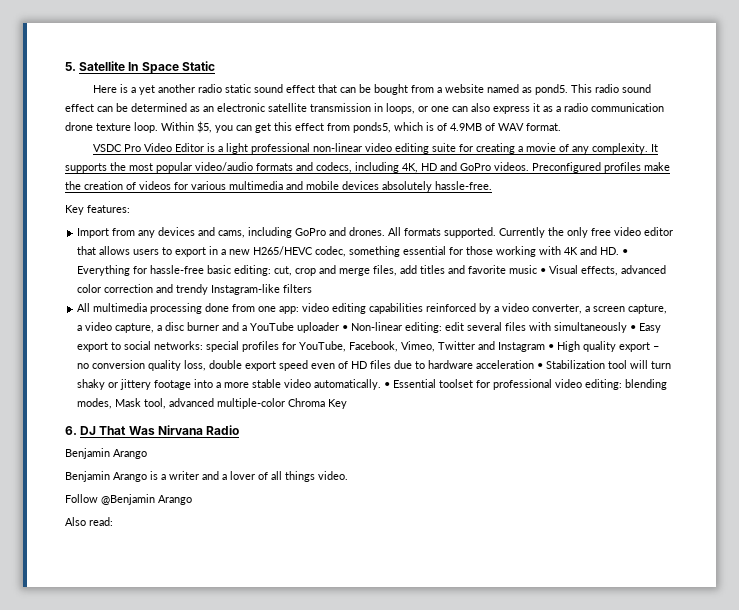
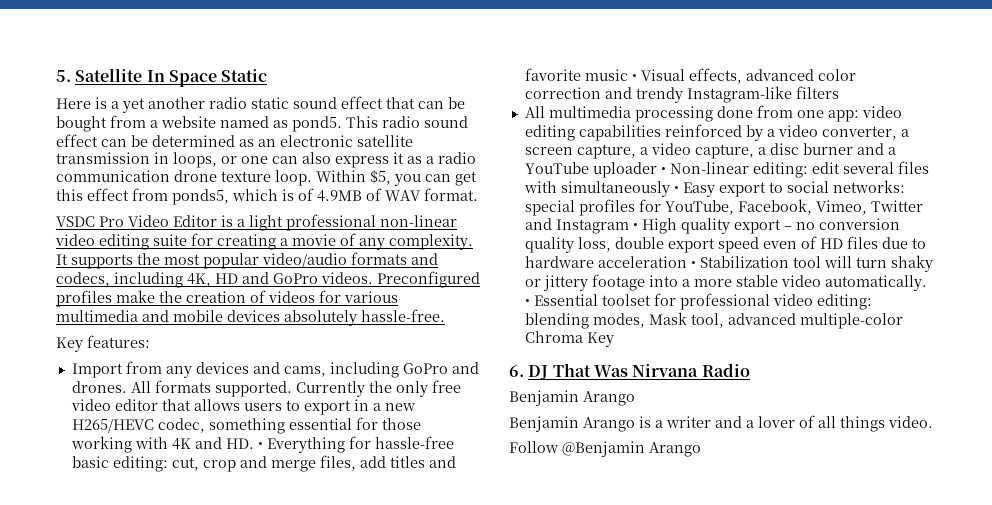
[65,517,113,526] // Also read: -> (701, 449) none

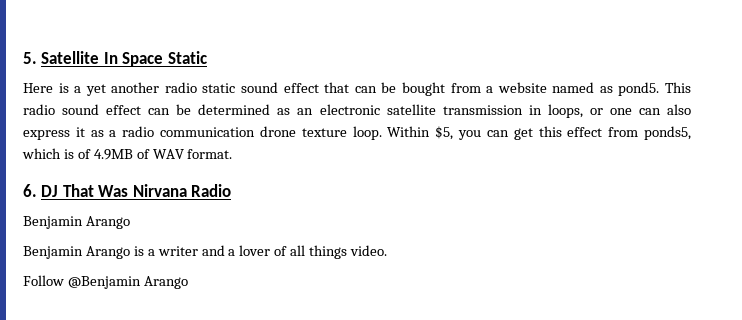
[56,214,457,231] [55,233,473,250] [56,252,438,269] [56,271,480,288] [56,290,398,307] [56,309,445,326] [56,335,150,352] [71,361,479,378] [71,380,461,397] [70,399,416,415] [71,417,421,434] [70,436,454,453] [71,455,456,472] [524,68,856,84] [524,86,839,103] [524,105,902,122] [524,124,909,141] [524,143,896,159] [524,161,929,178] [523,180,905,197] [524,199,923,216] [524,218,900,234] [524,236,926,253] [524,255,933,272] [524,274,927,291] [524,293,872,310] [524,312,903,329] [524,331,614,347] // VSDC Pro Video Editor is a light professional non-linear video editing suite for creating a movie of any complexity. It supports the most popular video/audio formats and codecs, including 4K, HD and GoPro videos. Preconfigured profiles make the creation of videos for various multimedia and mobile devices absolutely hassle-free. // Key features: // Import from any devices and cams, including GoPro and drones. All formats supported. Сurrently the only free video editor that allows users to export in a new H265/HEVC codec, something essential for those working with 4K and HD. • Everything for hassle-free basic editing: cut, crop and merge files, add titles and favorite music • Visual effects, advanced color correction and trendy Instagram-like filters // All multimedia processing done from one app: video editing capabilities reinforced by a video converter, a screen capture, a video capture, a disc burner and a YouTube uploader • Non-linear editing: edit several files with simultaneously • Easy export to social networks: special profiles for YouTube, Facebook, Vimeo, Twitter and Instagram • High quality export – no conversion quality loss, double export speed even of HD files due to hardware acceleration • Stabilization tool will turn shaky or jittery footage into a more stable video automatically. • Essential toolset for professional video editing: blending modes, Mask tool, advanced multiple-color Chroma Key -> (233, 154) none

